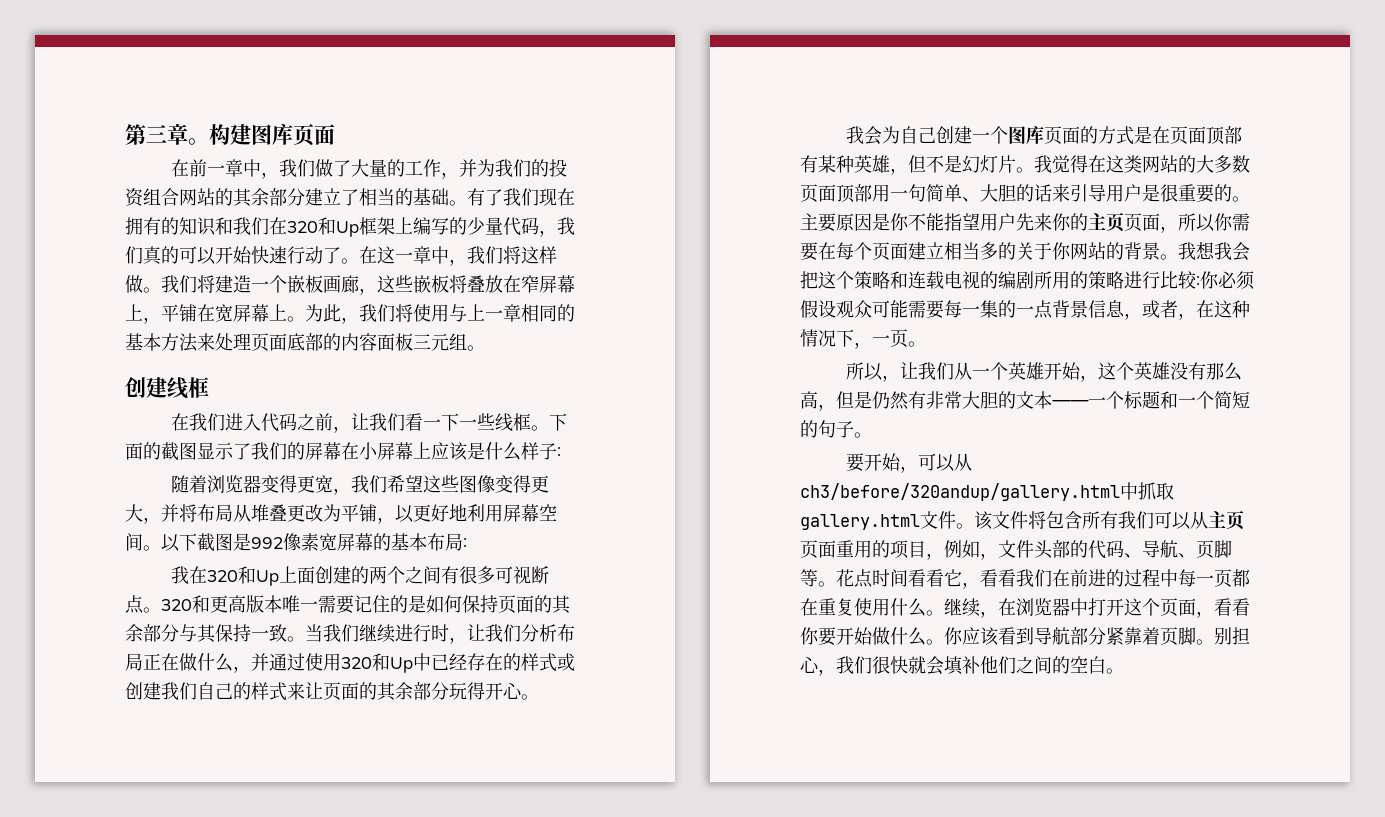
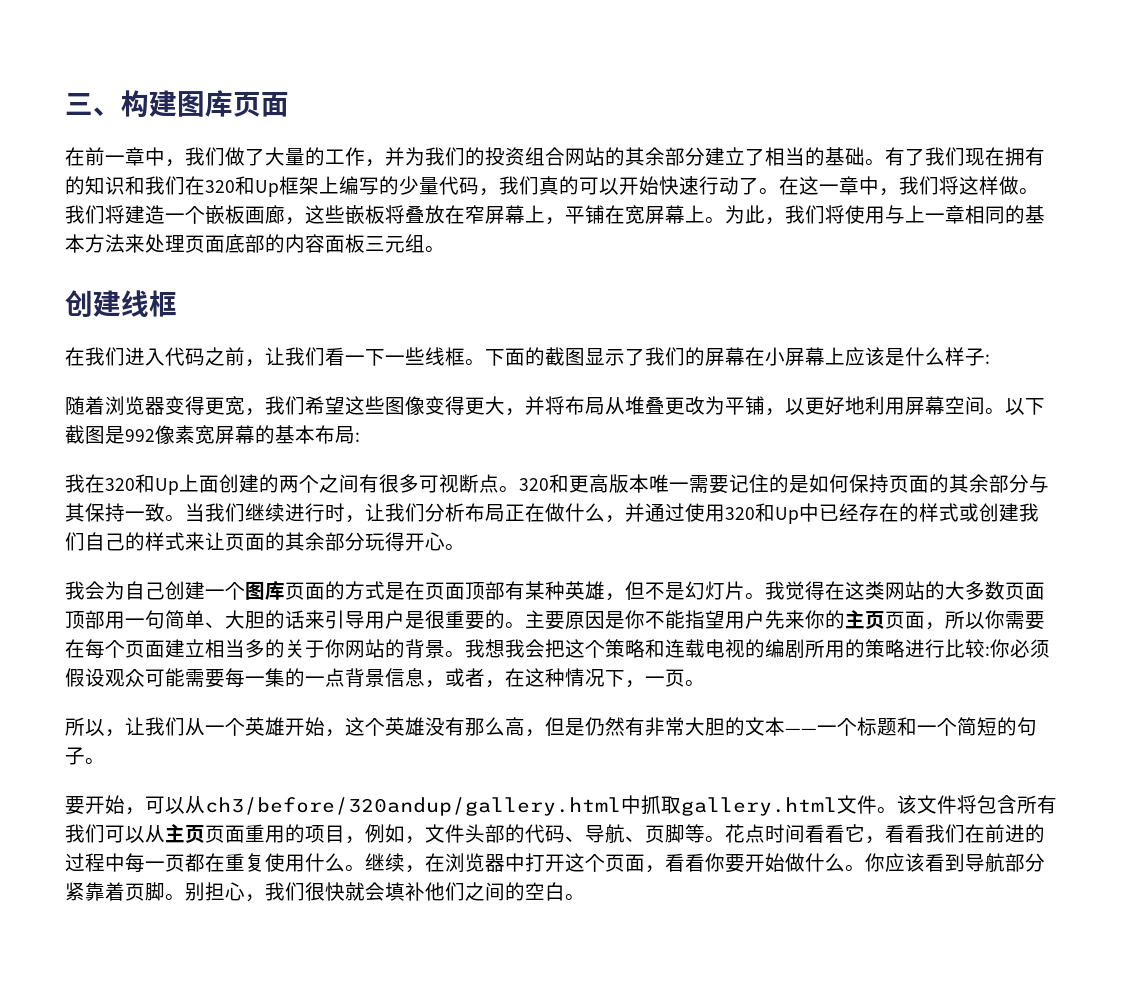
[125,124,209,145] 第三章。 -> [65,93,121,116] 三、

